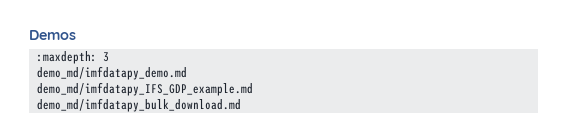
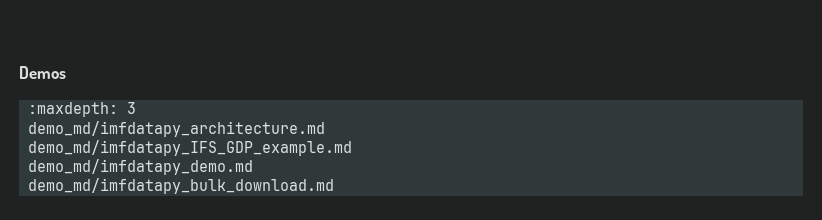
[36,66,187,80] demo_md/imfdatapy_demo.md -> [27,121,325,137] demo_md/imfdatapy_architecture.md
(253, 89) none -> [27,159,253,175] // demo_md/imfdatapy_demo.md

